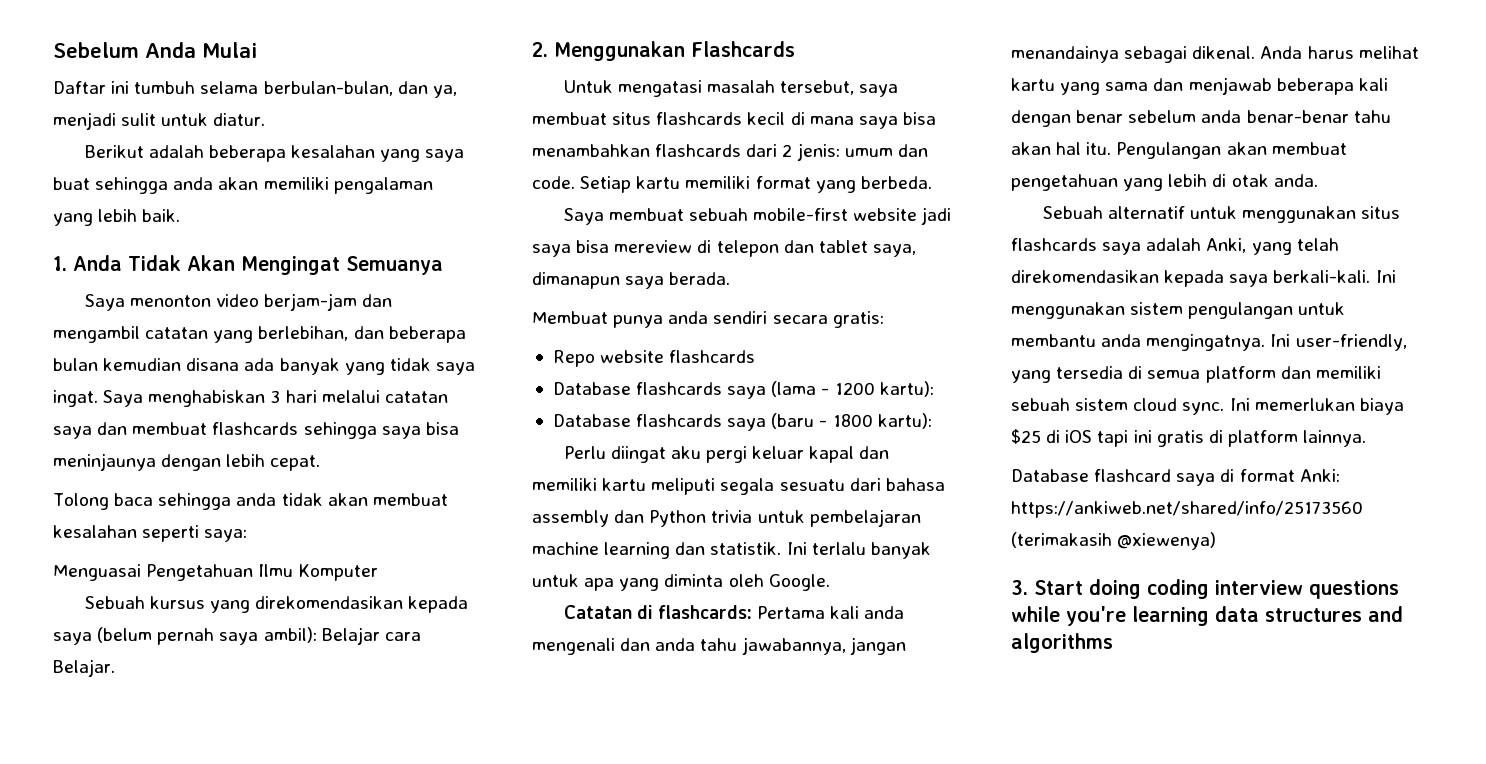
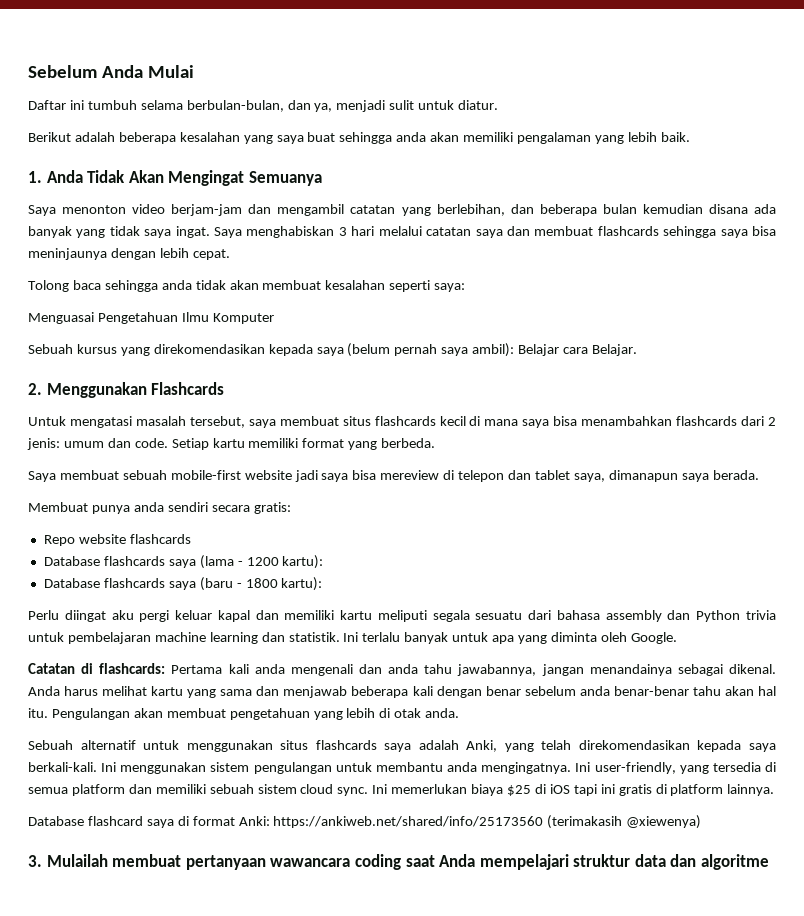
[1034,579,1399,599] [1011,606,1403,626] [1011,633,1113,653] Start doing coding interview questions while you're learning data structures and algorithms -> [46,854,770,870] Mulailah membuat pertanyaan wawancara coding saat Anda mempelajari struktur data dan algoritme

